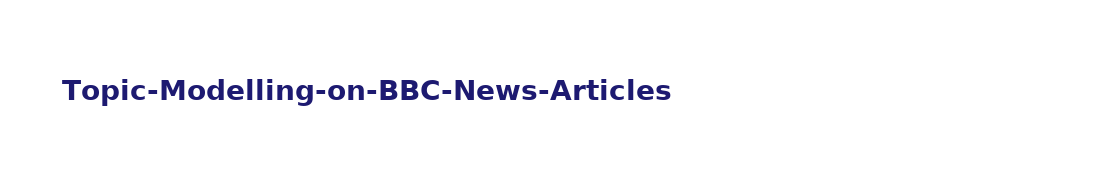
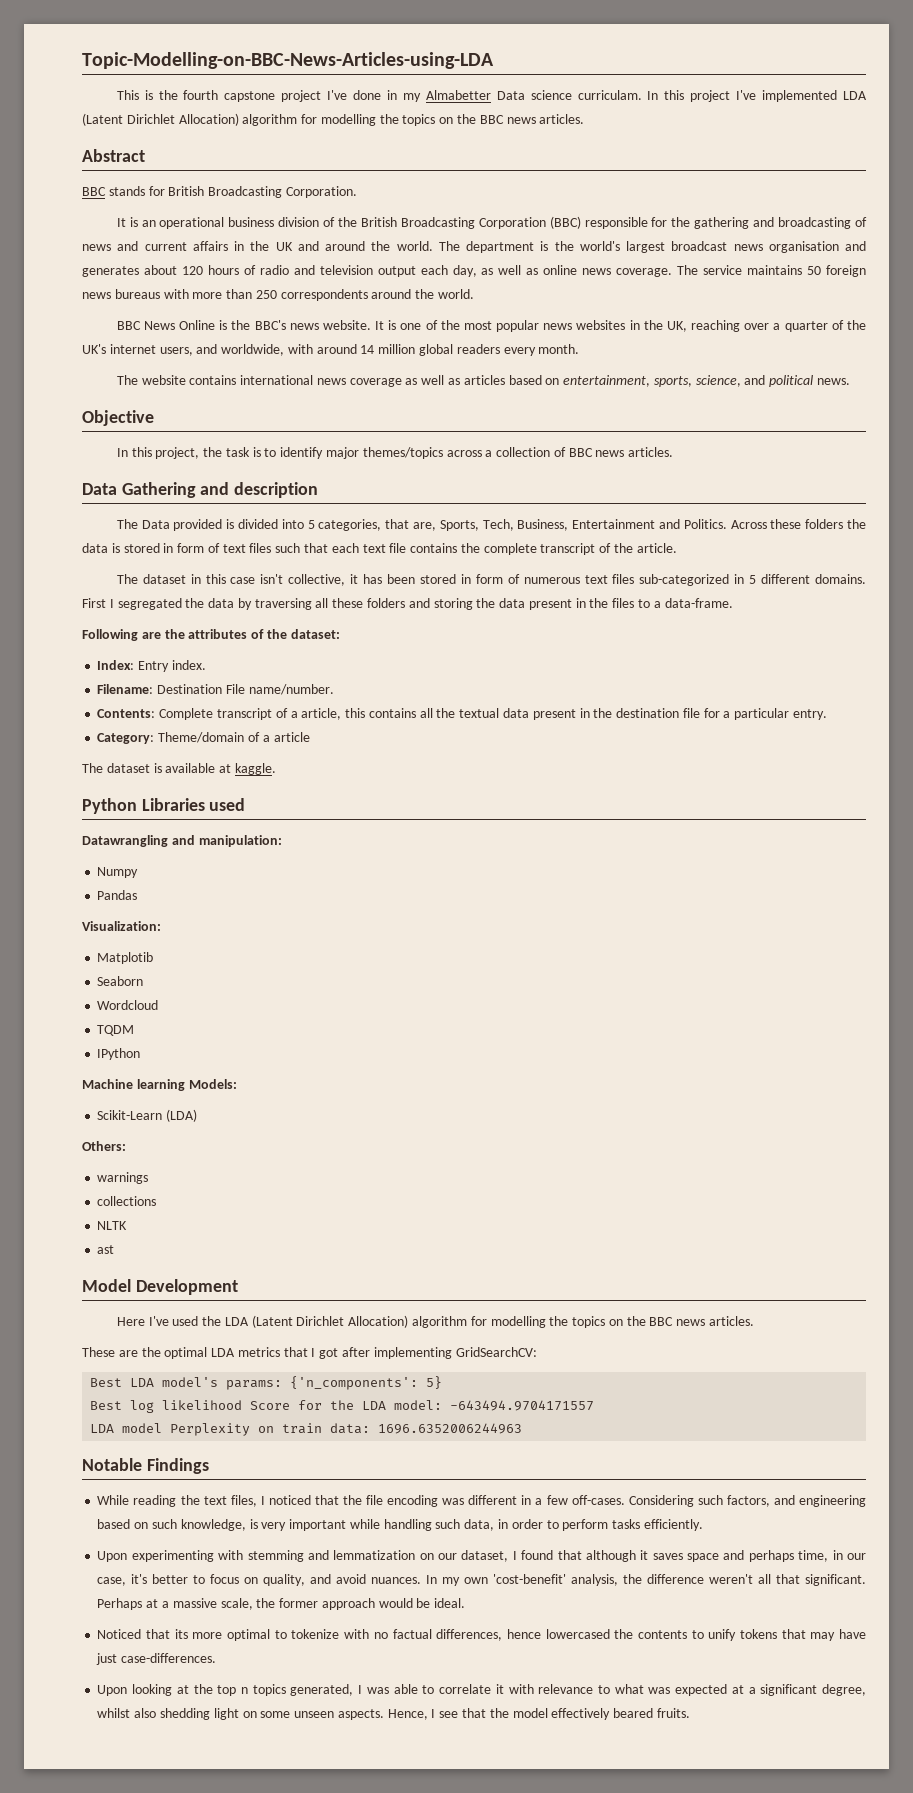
[62,79,672,106] Topic-Modelling-on-BBC-News-Articles -> [82,52,494,69] [116,90,867,102] [82,113,585,126] [82,149,145,162] [82,186,357,198] [116,216,867,229] [82,241,866,253] [82,265,867,277] [82,289,475,301] [116,320,866,332] [82,344,580,356] [116,375,851,387] [82,410,154,426] [116,447,674,459] [82,482,319,498] [116,519,867,531] [82,543,677,555] [116,574,866,586] [82,598,733,610] [82,629,340,641] [97,660,206,672] [97,684,334,695] [97,708,827,720] [97,732,310,744] [82,763,276,775] [82,798,246,814] [82,835,282,847] [97,867,139,878] [97,890,138,900] [82,921,161,931] [97,952,154,964] [97,976,144,986] [97,1000,159,1010] [97,1025,135,1036] [97,1048,141,1060] [82,1079,237,1091] [97,1109,198,1122] [82,1141,126,1151] [97,1172,149,1184] [97,1196,157,1206] [97,1221,128,1230] [97,1245,115,1254] [82,1279,238,1295] [116,1315,755,1328] [82,1347,537,1359] [90,1376,443,1390] [90,1400,595,1413] [90,1423,523,1436] [82,1458,209,1474] [97,1495,867,1507] [97,1519,703,1531] [97,1550,866,1562] [97,1574,867,1586] [97,1598,466,1610] [97,1629,866,1641] [96,1653,217,1665] [97,1684,867,1696] [97,1708,690,1720] Topic-Modelling-on-BBC-News-Articles-using-LDA // This is the fourth capstone project I've done in my Almabetter Data science curriculam. In this project I've implemented LDA (Latent Dirichlet Allocation) algorithm for modelling the topics on the BBC news articles. // Abstract // BBC stands for British Broadcasting Corporation. // It is an operational business division of the British Broadcasting Corporation (BBC) responsible for the gathering and broadcasting of news and current affairs in the UK and around the world. The department is the world's largest broadcast news organisation and generates about 120 hours of radio and television output each day, as well as online news coverage. The service maintains 50 foreign news bureaus with more than 250 correspondents around the world. // BBC News Online is the BBC's news website. It is one of the most popular news websites in the UK, reaching over a quarter of the UK's internet users, and worldwide, with around 14 million global readers every month. // The website contains international news coverage as well as articles based on entertainment, sports, science, and political news. // Objective // In this project, the task is to identify major themes/topics across a collection of BBC news articles. // Data Gathering and description // The Data provided is divided into 5 categories, that are, Sports, Tech, Business, Entertainment and Politics. Across these folders the data is stored in form of text files such that each text file contains the complete transcript of the article. // The dataset in this case isn't collective, it has been stored in form of numerous text files sub-categorized in 5 different domains. First I segregated the data by traversing all these folders and storing the data present in the files to a data-frame. // Following are the attributes of the dataset: // Index: Entry index. // Filename: Destination File name/number. // Contents: Complete transcript of a article, this contains all the textual data present in the destination file for a particular entry. // Category: Theme/domain of a article // The dataset is available at kaggle. // Python Libraries used // Datawrangling and manipulation: // Numpy // Pandas // Visualization: // Matplotib // Seaborn // Wordcloud // TQDM // IPython // Machine learning Models: // Scikit-Learn (LDA) // Others: // warnings // collections // NLTK // ast // Model Development // Here I've used the LDA (Latent Dirichlet Allocation) algorithm for modelling the topics on the BBC news articles. // These are the optimal LDA metrics that I got after implementing GridSearchCV: // Best LDA model's params: {'n_components': 5} // Best log likelihood Score for the LDA model: -643494.9704171557 // LDA model Perplexity on train data: 1696.6352006244963 // Notable Findings // While reading the text files, I noticed that the file encoding was different in a few off-cases. Considering such factors, and engineering based on such knowledge, is very important while handling such data, in order to perform tasks efficiently. // Upon experimenting with stemming and lemmatization on our dataset, I found that although it saves space and perhaps time, in our case, it's better to focus on quality, and avoid nuances. In my own 'cost-benefit' analysis, the difference weren't all that significant. Perhaps at a massive scale, the former approach would be ideal. // Noticed that its more optimal to tokenize with no factual differences, hence lowercased the contents to unify tokens that may have just case-differences. // Upon looking at the top n topics generated, I was able to correlate it with relevance to what was expected at a significant degree, whilst also shedding light on some unseen aspects. Hence, I see that the model effectively beared fruits.

